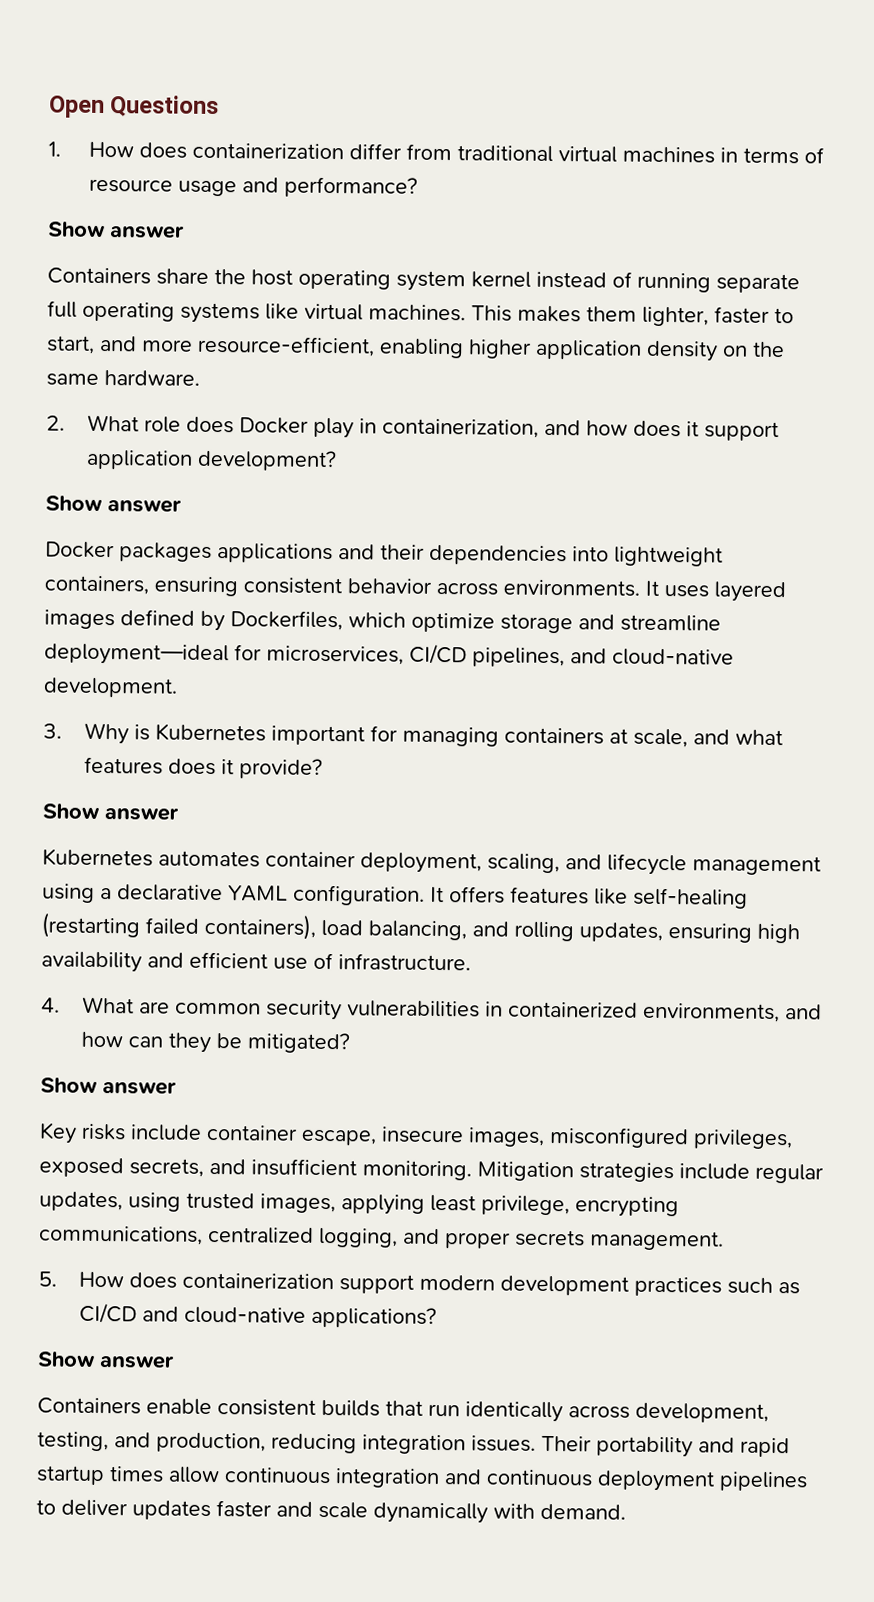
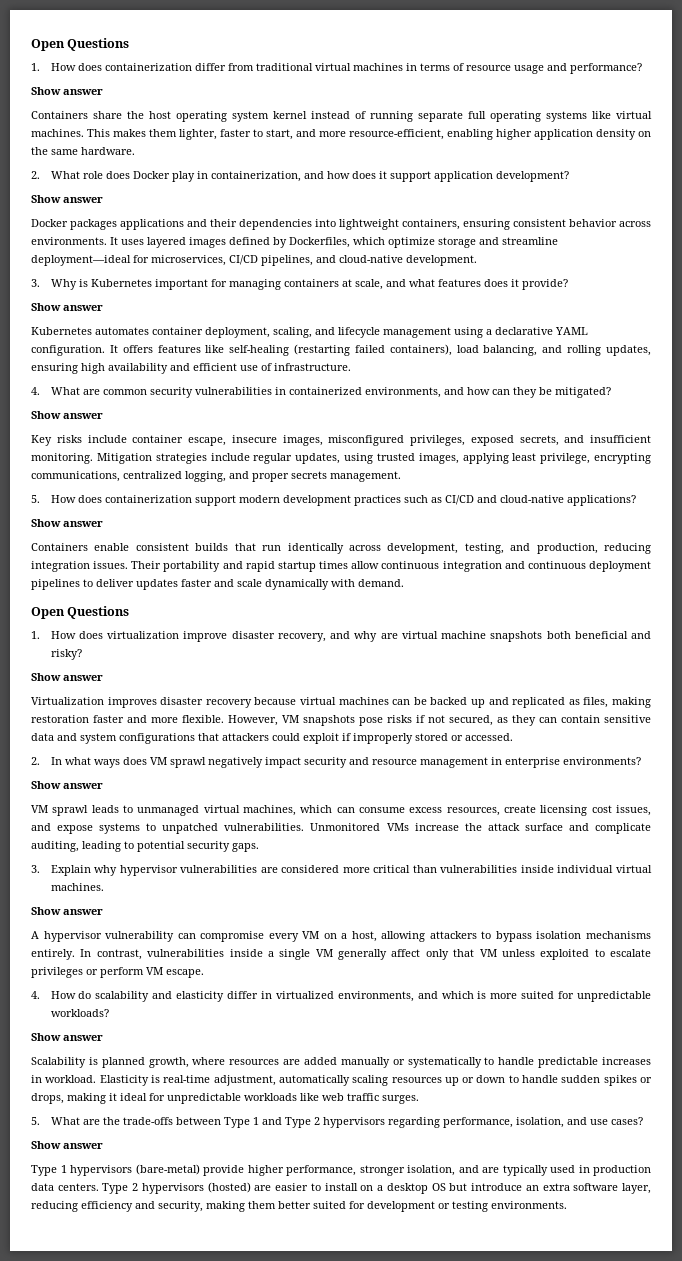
(626, 1511) none -> [31,606,130,619] [31,631,651,642] [50,649,82,660] [31,673,103,681] [31,697,652,708] [31,715,651,726] [31,733,513,744] [31,757,641,768] [31,781,103,789] [31,805,651,816] [31,823,652,834] [31,841,259,852] [31,865,653,876] [50,883,104,891] [31,907,103,915] [31,931,652,942] [31,949,651,960] [31,967,204,978] [31,991,652,1002] [50,1009,109,1017] [31,1033,103,1041] [31,1057,651,1068] [31,1075,652,1086] [31,1093,419,1104] [31,1117,643,1128] [31,1141,103,1149] [31,1164,651,1176] [31,1182,652,1194] [31,1201,567,1212] // Open Questions // 1. How does virtualization improve disaster recovery, and why are virtual machine snapshots both beneficial and risky? // Show answer // Virtualization improves disaster recovery because virtual machines can be backed up and replicated as files, making restoration faster and more flexible. However, VM snapshots pose risks if not secured, as they can contain sensitive data and system configurations that attackers could exploit if improperly stored or accessed. // 2. In what ways does VM sprawl negatively impact security and resource management in enterprise environments? // Show answer // VM sprawl leads to unmanaged virtual machines, which can consume excess resources, create licensing cost issues, and expose systems to unpatched vulnerabilities. Unmonitored VMs increase the attack surface and complicate auditing, leading to potential security gaps. // 3. Explain why hypervisor vulnerabilities are considered more critical than vulnerabilities inside individual virtual machines. // Show answer // A hypervisor vulnerability can compromise every VM on a host, allowing attackers to bypass isolation mechanisms entirely. In contrast, vulnerabilities inside a single VM generally affect only that VM unless exploited to escalate privileges or perform VM escape. // 4. How do scalability and elasticity differ in virtualized environments, and which is more suited for unpredictable workloads? // Show answer // Scalability is planned growth, where resources are added manually or systematically to handle predictable increases in workload. Elasticity is real-time adjustment, automatically scaling resources up or down to handle sudden spikes or drops, making it ideal for unpredictable workloads like web traffic surges. // 5. What are the trade-offs between Type 1 and Type 2 hypervisors regarding performance, isolation, and use cases? // Show answer // Type 1 hypervisors (bare-metal) provide higher performance, stronger isolation, and are typically used in production data centers. Type 2 hypervisors (hosted) are easier to install on a desktop OS but introduce an extra software layer, reducing efficiency and security, making them better suited for development or testing environments.

